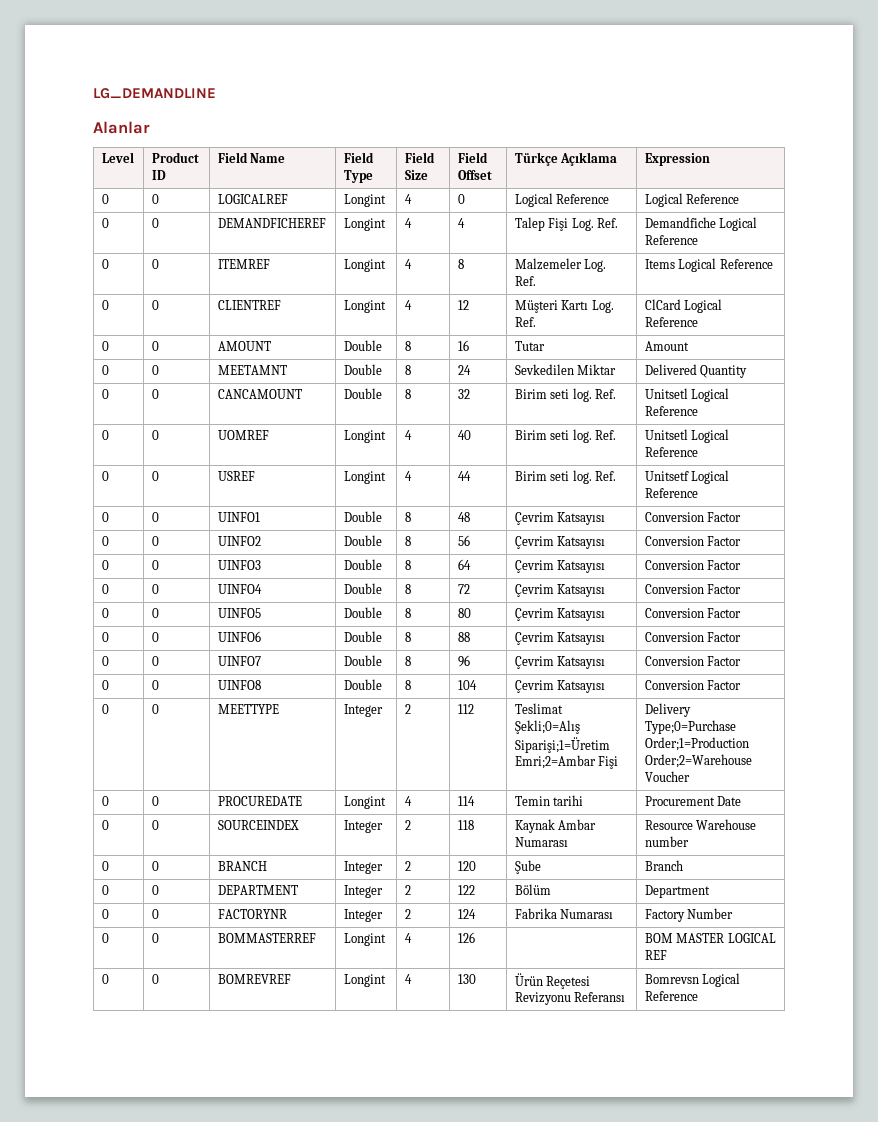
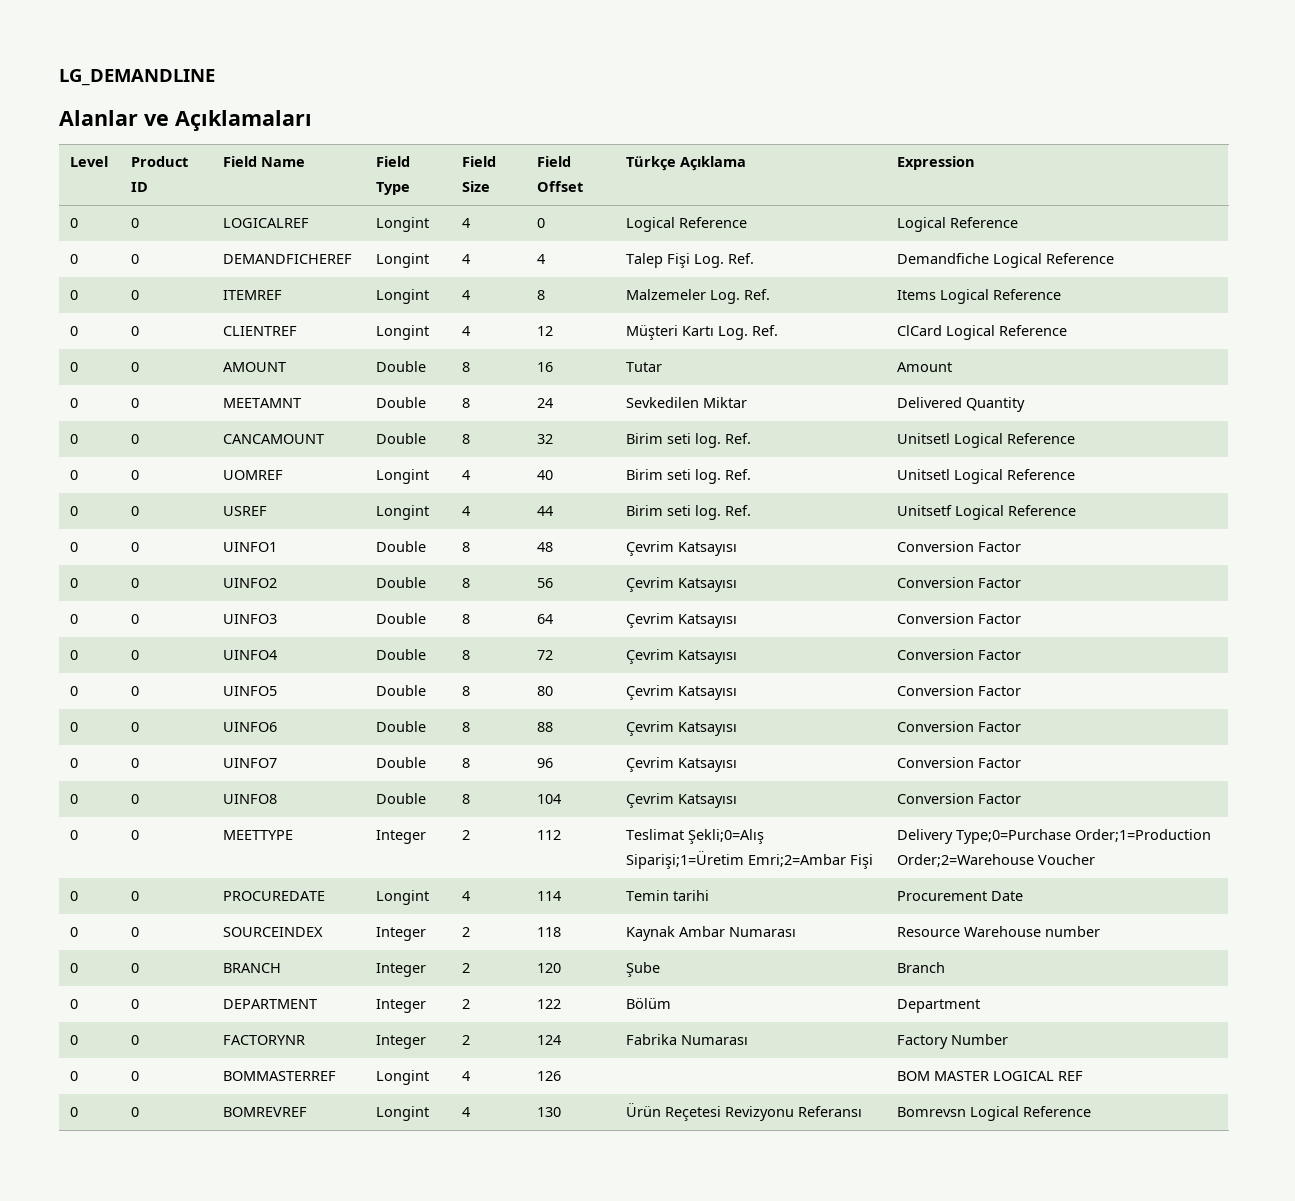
(150, 127) none -> [144,110,312,131] ve Açıklamaları

